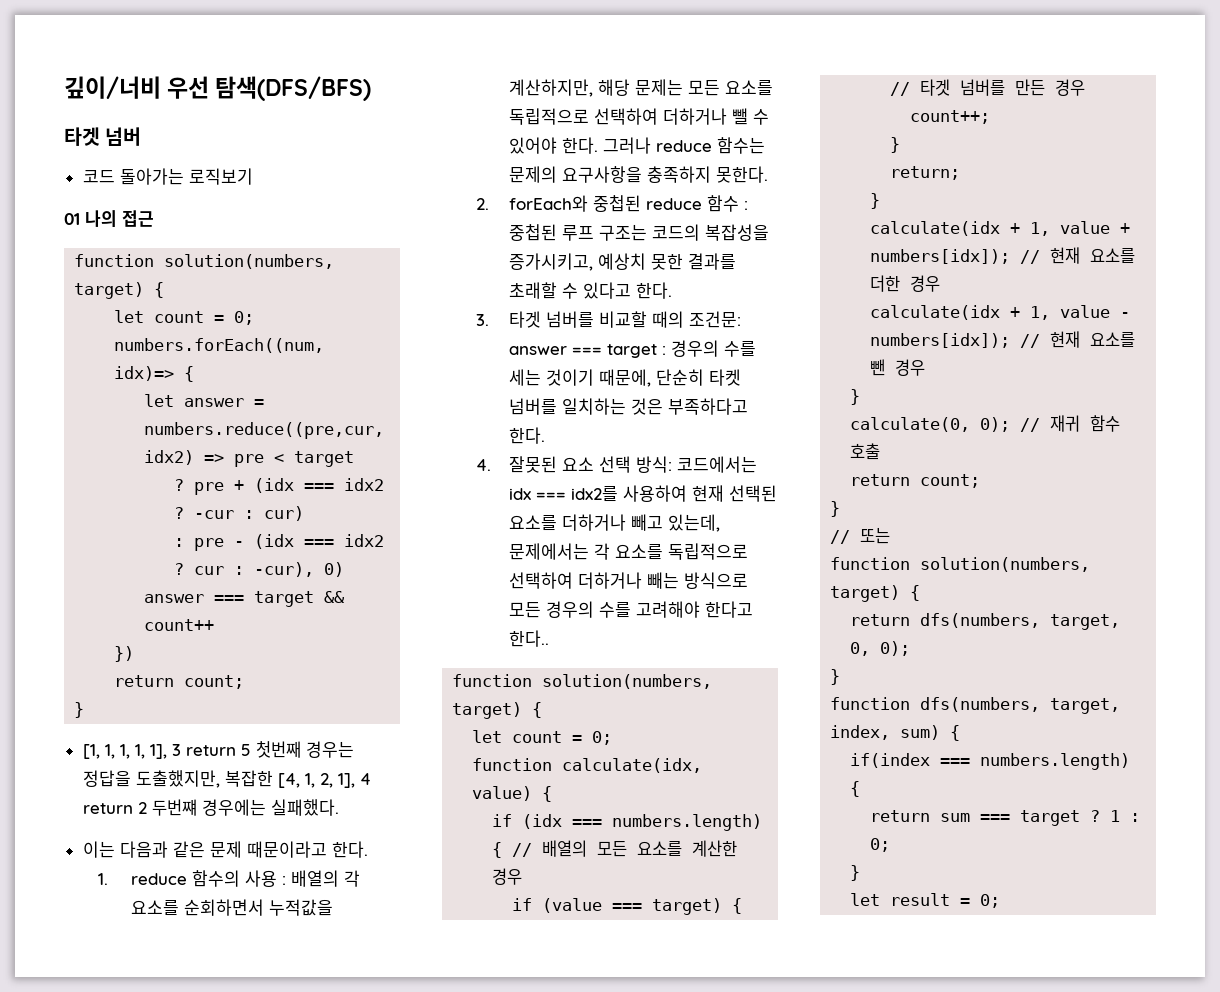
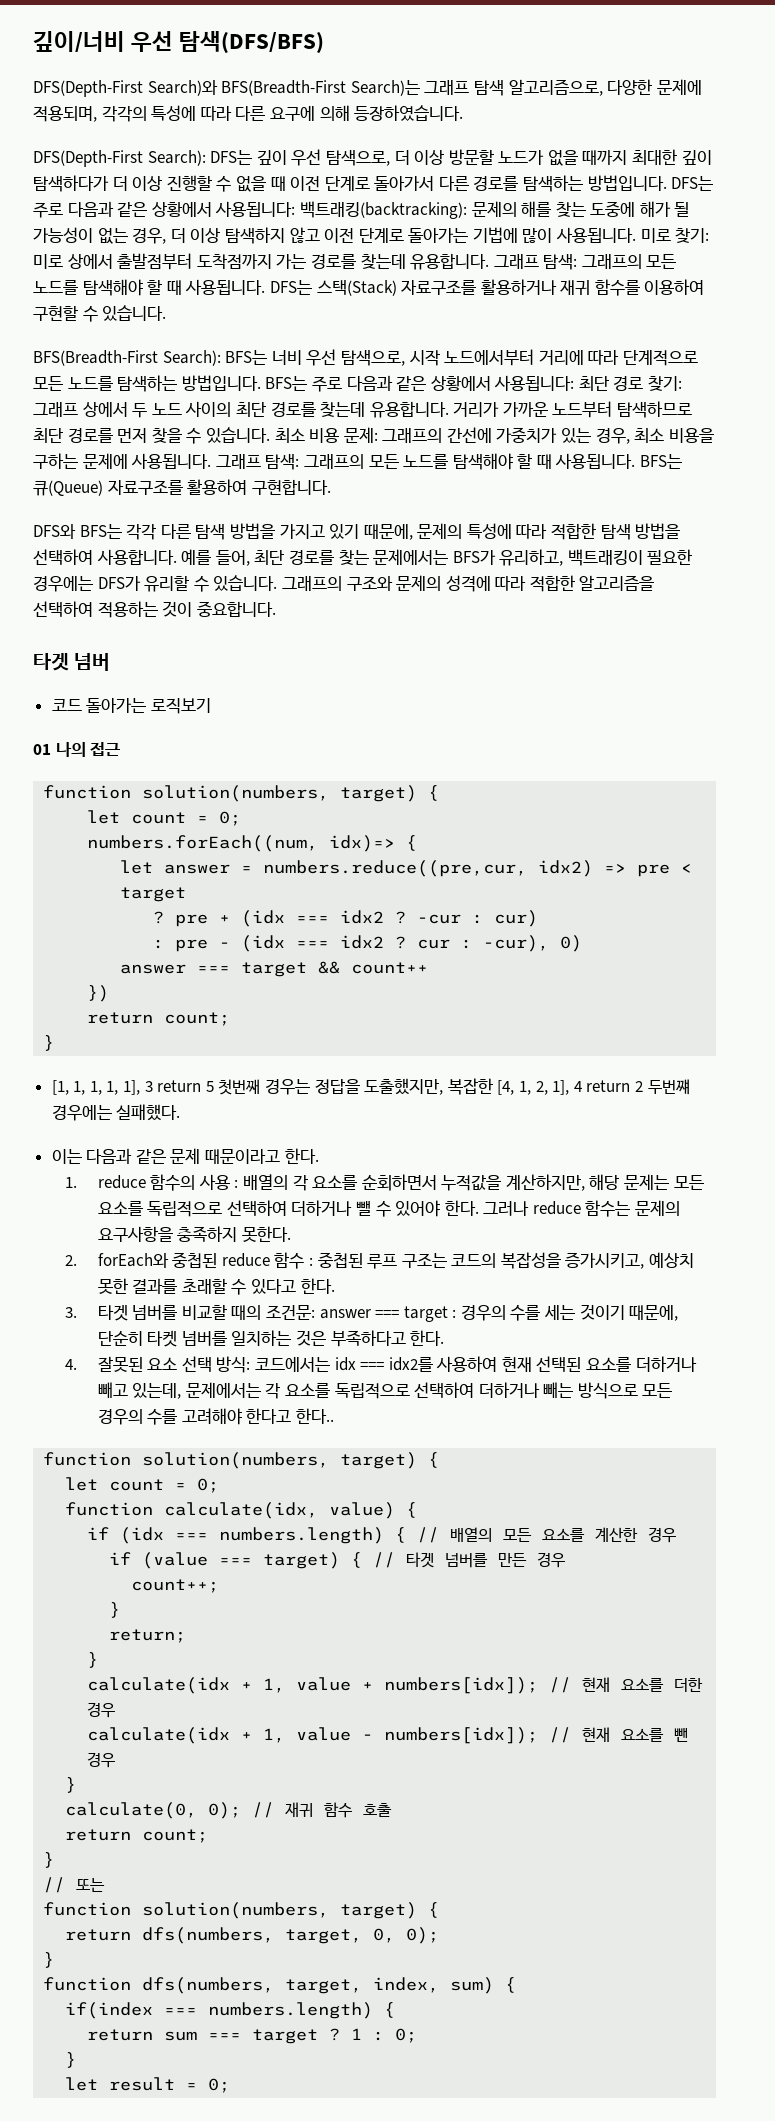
(372, 88) none -> [33,79,702,97] [33,105,464,122] [33,149,712,167] [33,175,714,192] [33,201,690,219] [33,227,710,244] [33,253,677,270] [33,279,705,296] [33,305,167,322] [33,349,698,366] [33,375,683,392] [33,401,693,418] [33,427,714,444] [33,453,683,470] [33,479,331,496] [33,523,681,540] [33,549,693,566] [33,575,655,592] [33,601,276,618] // DFS(Depth-First Search)와 BFS(Breadth-First Search)는 그래프 탐색 알고리즘으로, 다양한 문제에 적용되며, 각각의 특성에 따라 다른 요구에 의해 등장하였습니다. // DFS(Depth-First Search): DFS는 깊이 우선 탐색으로, 더 이상 방문할 노드가 없을 때까지 최대한 깊이 탐색하다가 더 이상 진행할 수 없을 때 이전 단계로 돌아가서 다른 경로를 탐색하는 방법입니다. DFS는 주로 다음과 같은 상황에서 사용됩니다: 백트래킹(backtracking): 문제의 해를 찾는 도중에 해가 될 가능성이 없는 경우, 더 이상 탐색하지 않고 이전 단계로 돌아가는 기법에 많이 사용됩니다. 미로 찾기: 미로 상에서 출발점부터 도착점까지 가는 경로를 찾는데 유용합니다. 그래프 탐색: 그래프의 모든 노드를 탐색해야 할 때 사용됩니다. DFS는 스택(Stack) 자료구조를 활용하거나 재귀 함수를 이용하여 구현할 수 있습니다. // BFS(Breadth-First Search): BFS는 너비 우선 탐색으로, 시작 노드에서부터 거리에 따라 단계적으로 모든 노드를 탐색하는 방법입니다. BFS는 주로 다음과 같은 상황에서 사용됩니다: 최단 경로 찾기: 그래프 상에서 두 노드 사이의 최단 경로를 찾는데 유용합니다. 거리가 가까운 노드부터 탐색하므로 최단 경로를 먼저 찾을 수 있습니다. 최소 비용 문제: 그래프의 간선에 가중치가 있는 경우, 최소 비용을 구하는 문제에 사용됩니다. 그래프 탐색: 그래프의 모든 노드를 탐색해야 할 때 사용됩니다. BFS는 큐(Queue) 자료구조를 활용하여 구현합니다. // DFS와 BFS는 각각 다른 탐색 방법을 가지고 있기 때문에, 문제의 특성에 따라 적합한 탐색 방법을 선택하여 사용합니다. 예를 들어, 최단 경로를 찾는 문제에서는 BFS가 유리하고, 백트래킹이 필요한 경우에는 DFS가 유리할 수 있습니다. 그래프의 구조와 문제의 성격에 따라 적합한 알고리즘을 선택하여 적용하는 것이 중요합니다.

